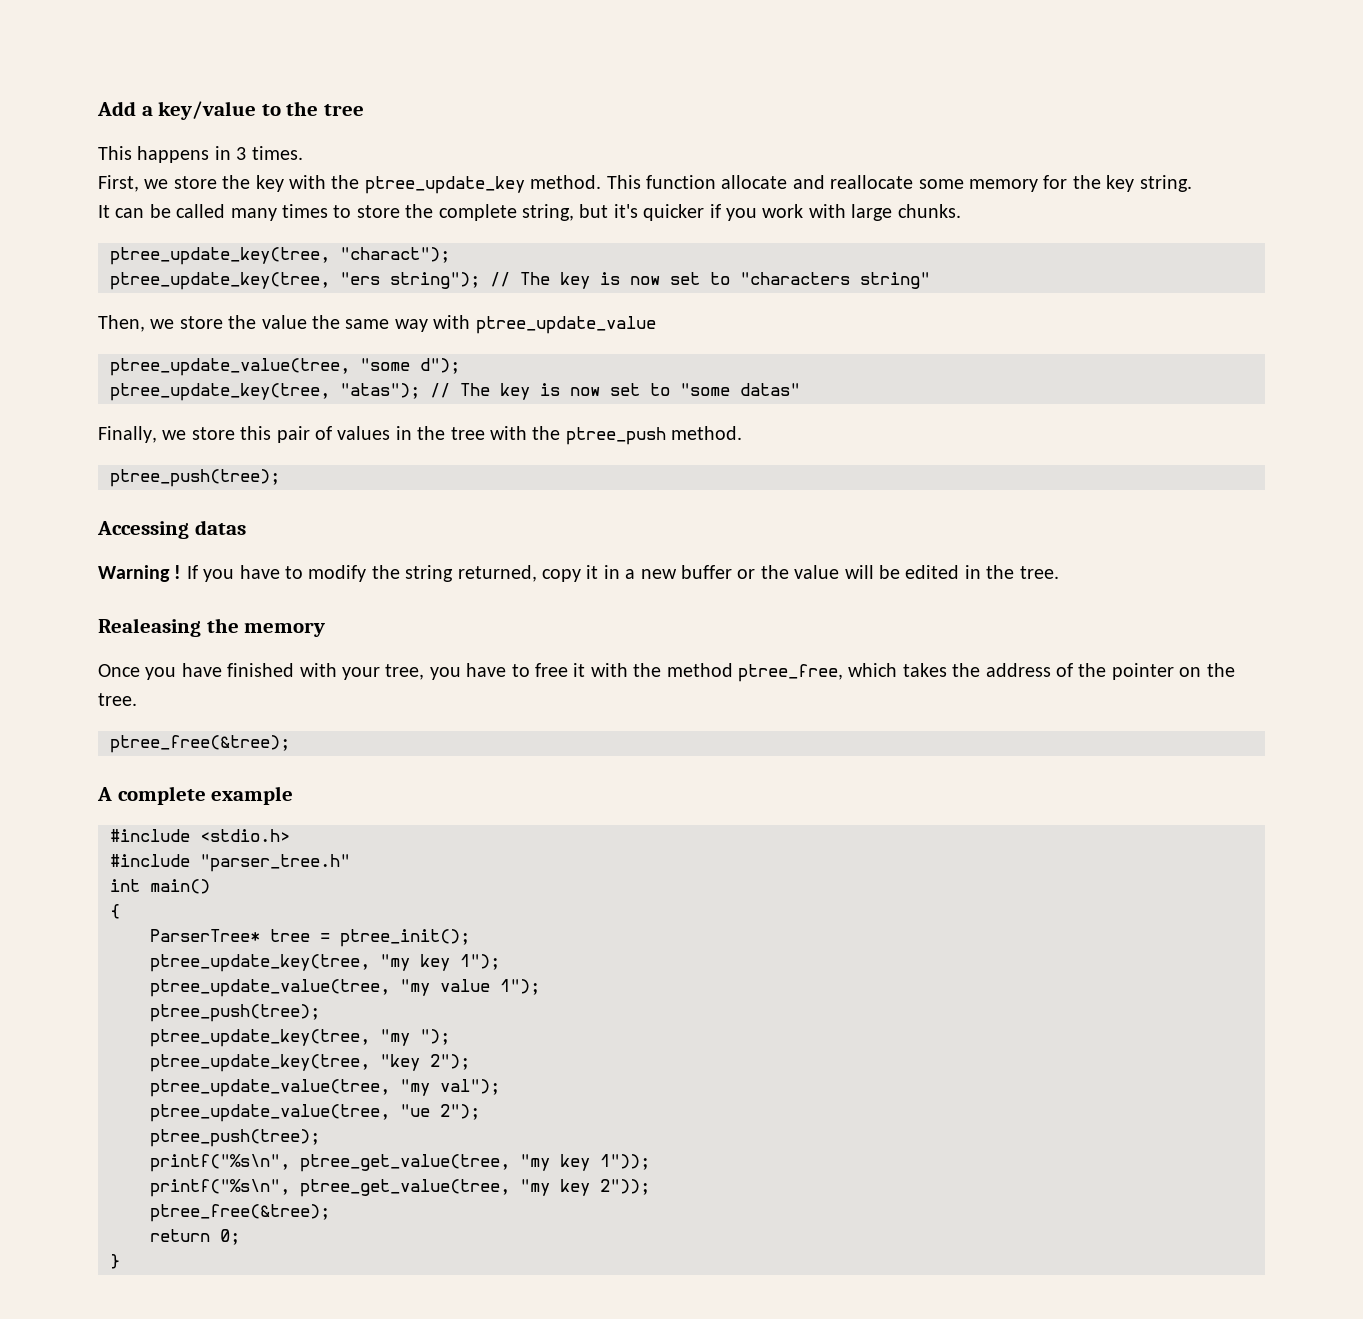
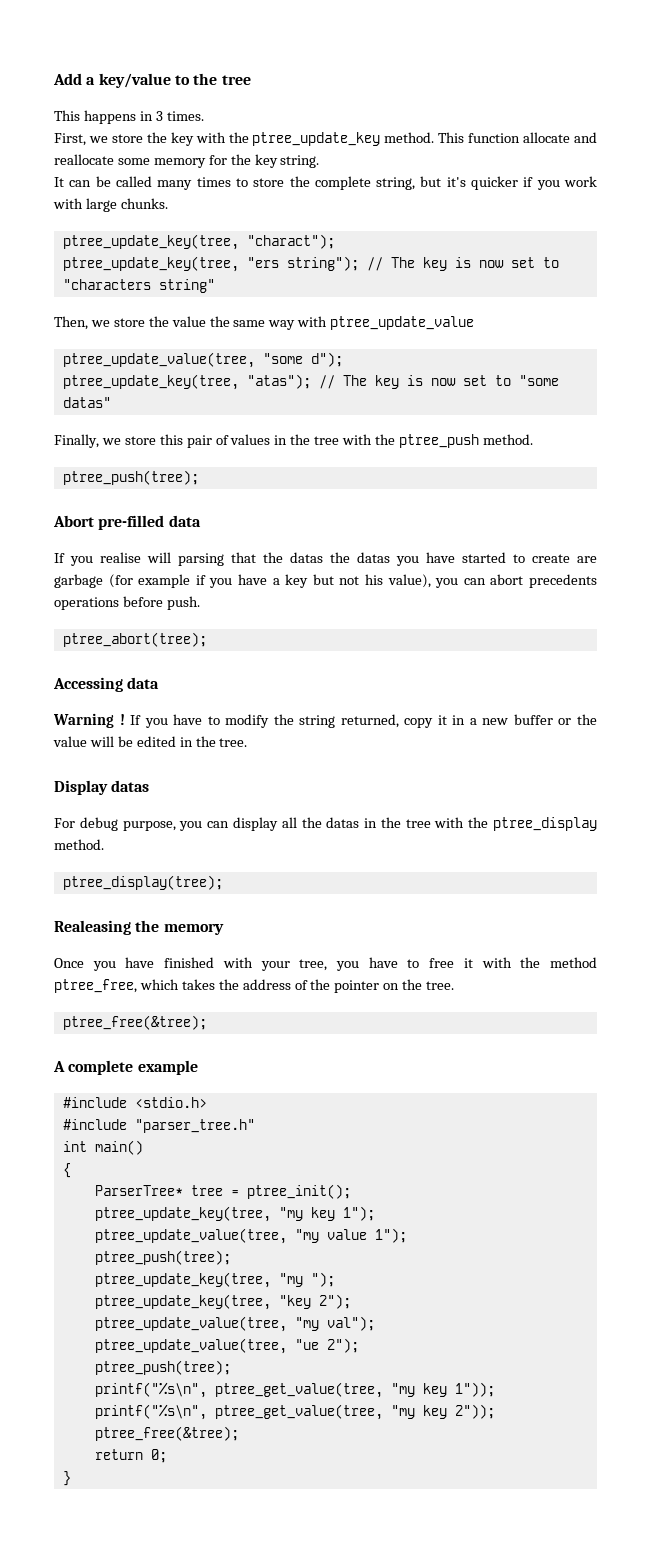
(280, 478) none -> [53,515,201,530] [54,552,597,566] [54,574,598,588] [54,596,200,610] [62,632,207,647] // Abort pre-filled data // If you realise will parsing that the datas the datas you have started to create are garbage (for example if you have a key but not his value), you can abort precedents operations before push. // ptree_abort(tree);
[194,520,246,535] datas -> [127,677,160,689] data
(1059, 572) none -> [54,780,150,795] [54,817,597,831] [54,839,104,850] [62,875,223,890] // Display datas // For debug purpose, you can display all the datas in the tree with the ptree_display method. // ptree_display(tree);

